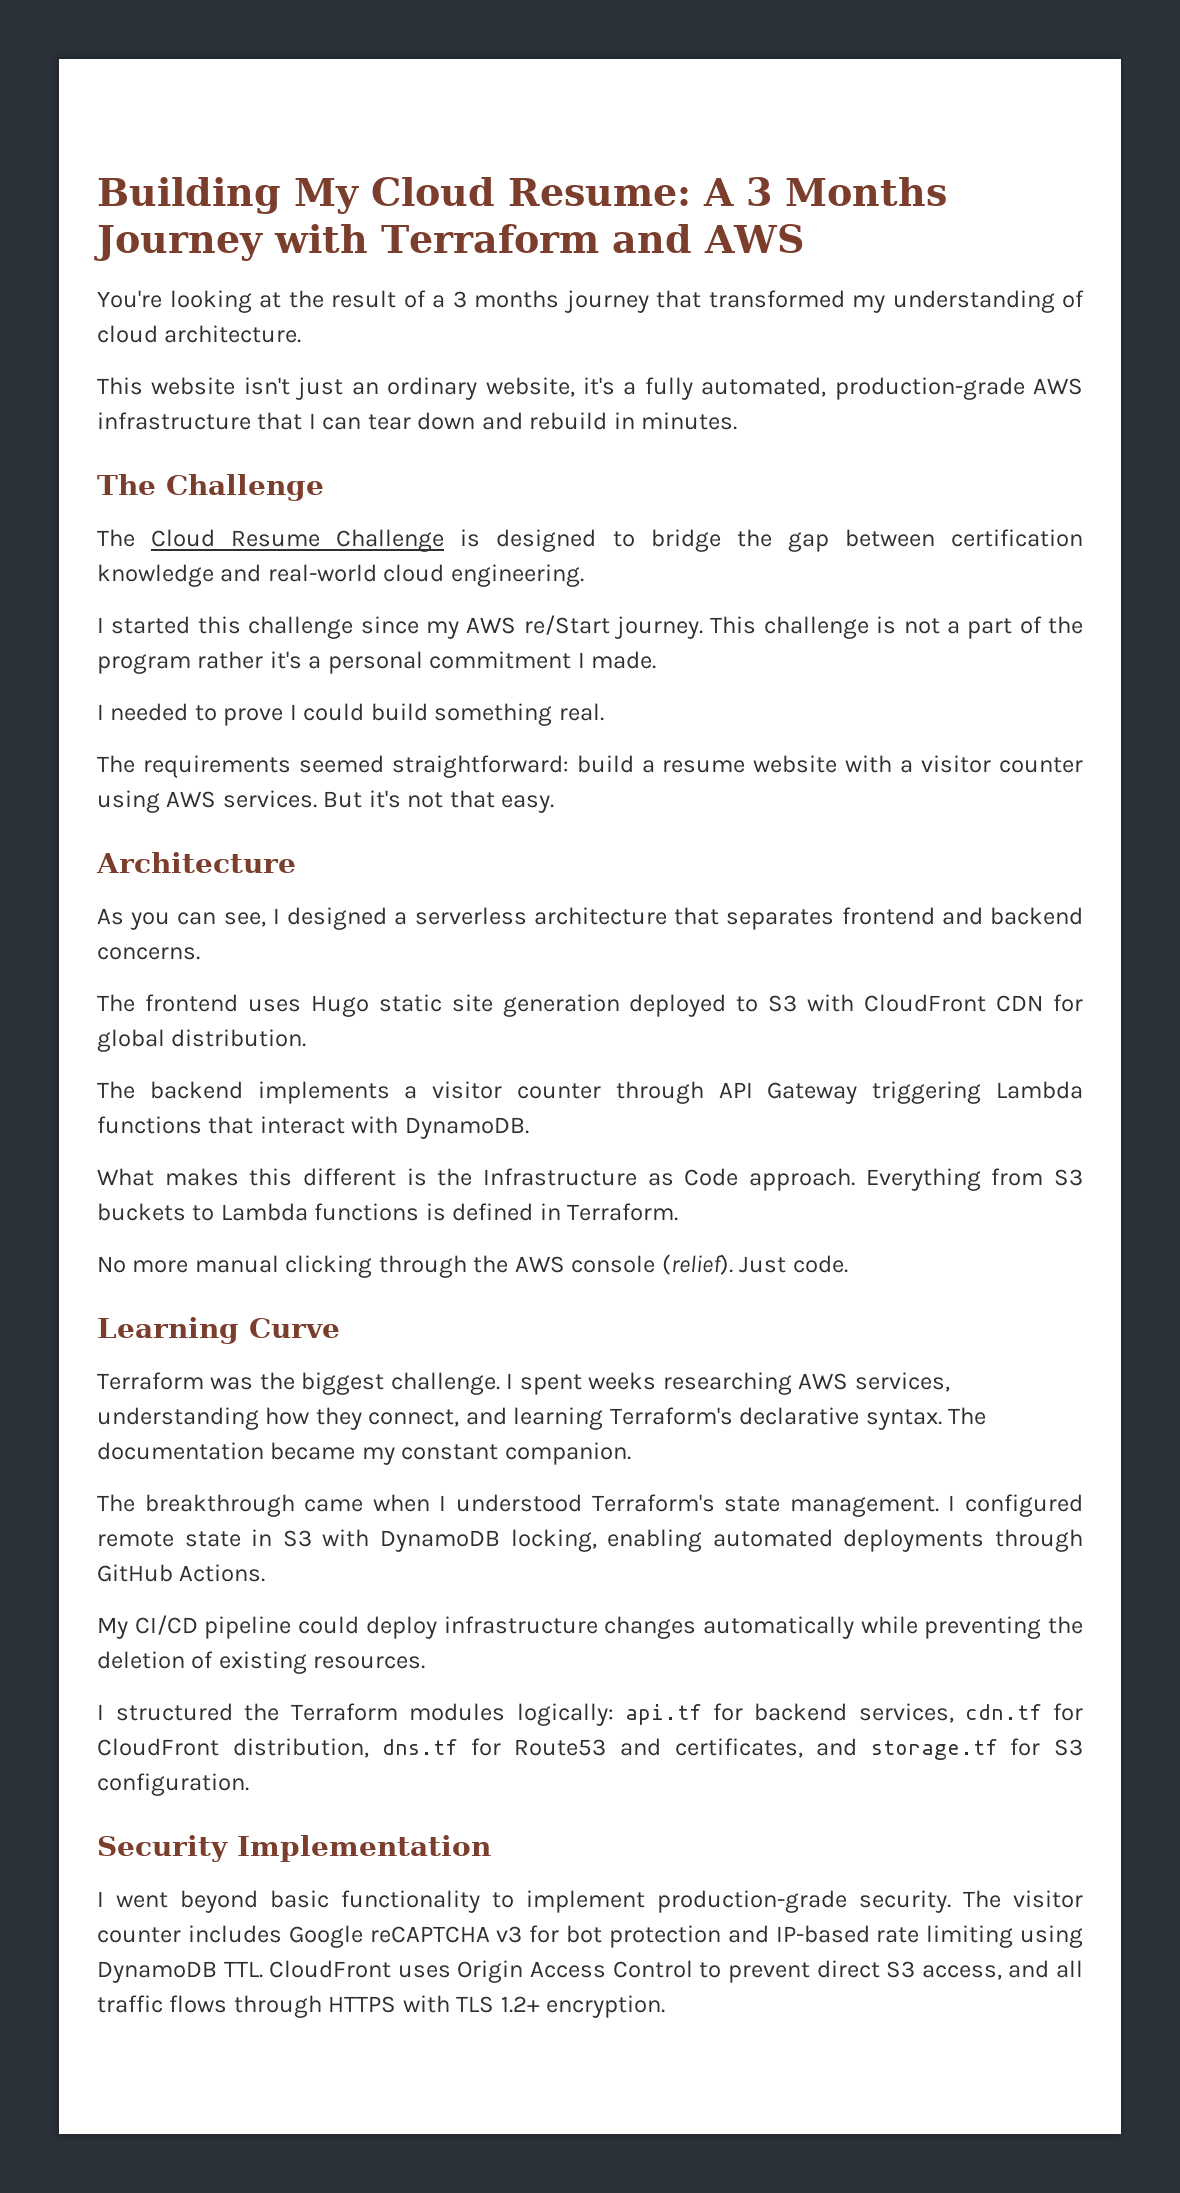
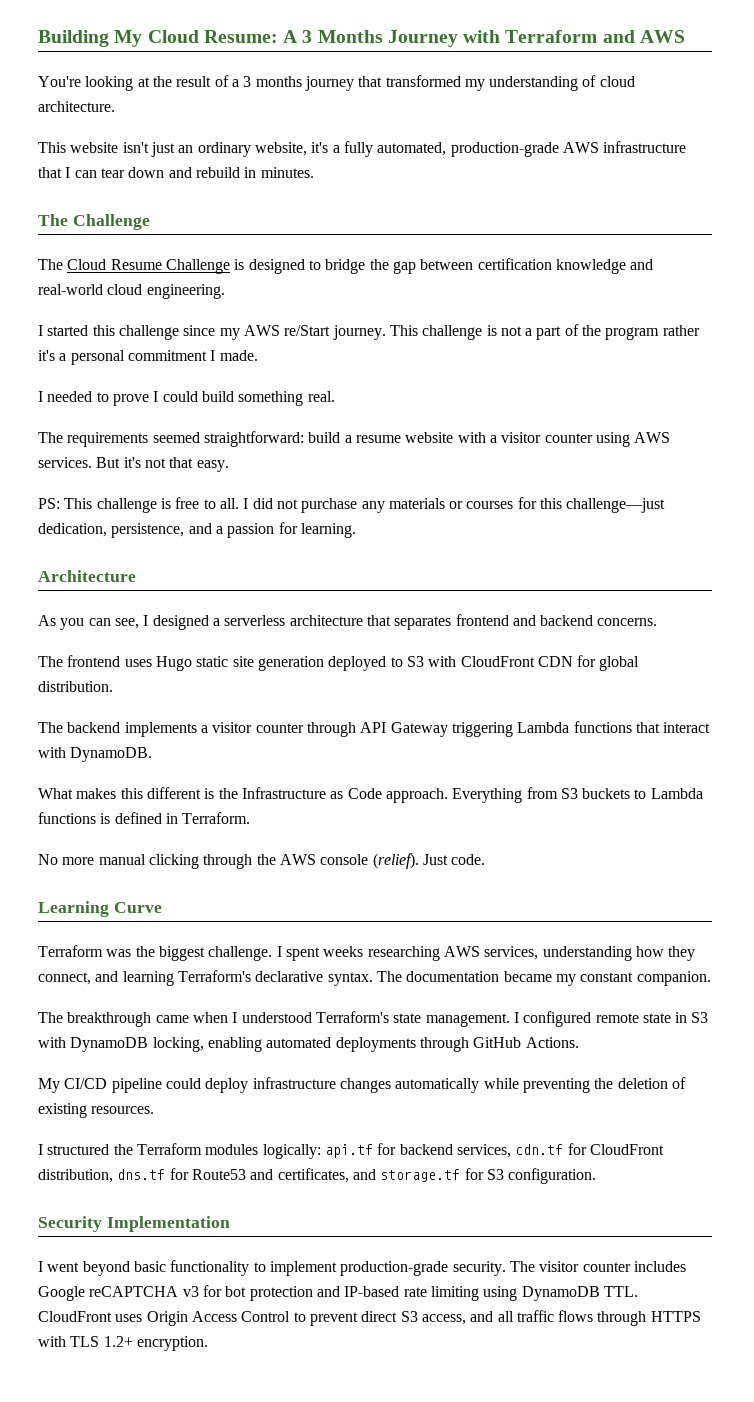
(555, 804) none -> [38,497,666,513] [38,522,356,538] // PS: This challenge is free to all. I did not purchase any materials or courses for this challenge—just dedication, persistence, and a passion for learning.

